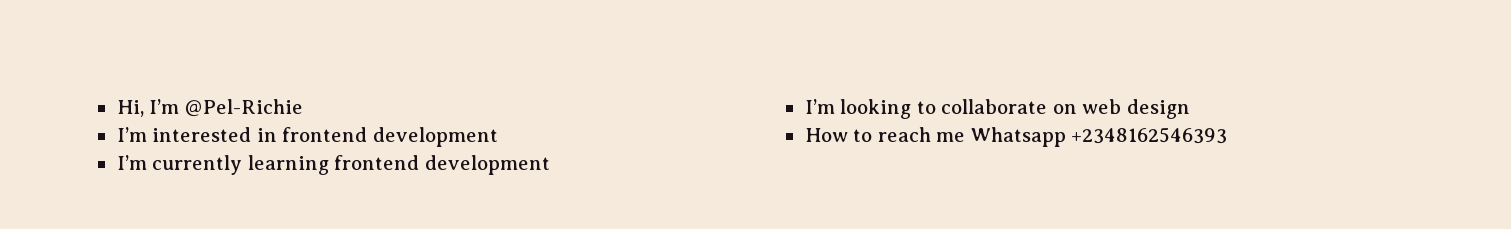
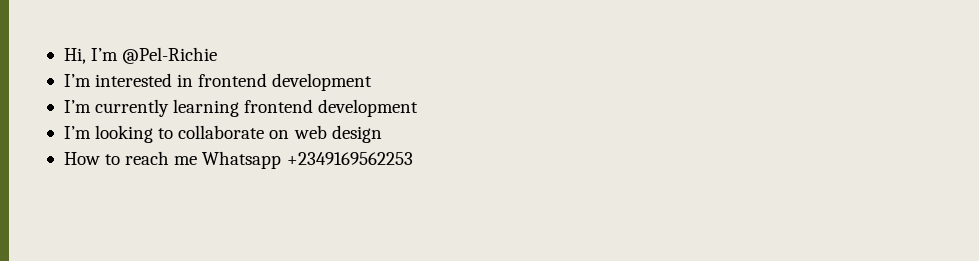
[1071,127,1228,144] +2348162546393 -> [286,152,413,165] +2349169562253

